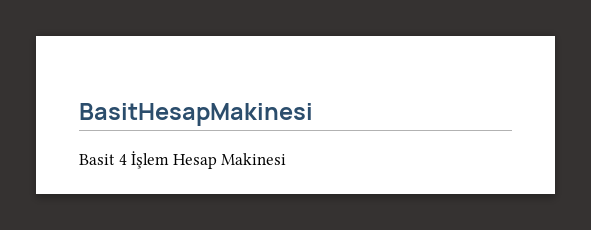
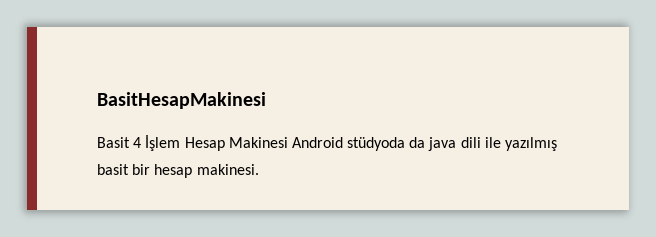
(287, 159) none -> [291,137,558,151] [97,164,259,178] Android stüdyoda da java dili ile yazılmış basit bir hesap makinesi.

